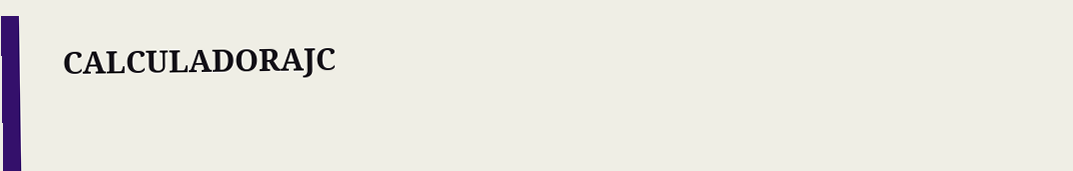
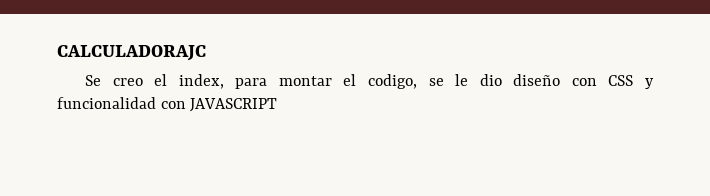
(336, 64) none -> [85,74,655,89] [57,97,278,112] // Se creo el index, para montar el codigo, se le dio diseño con CSS y funcionalidad con JAVASCRIPT

